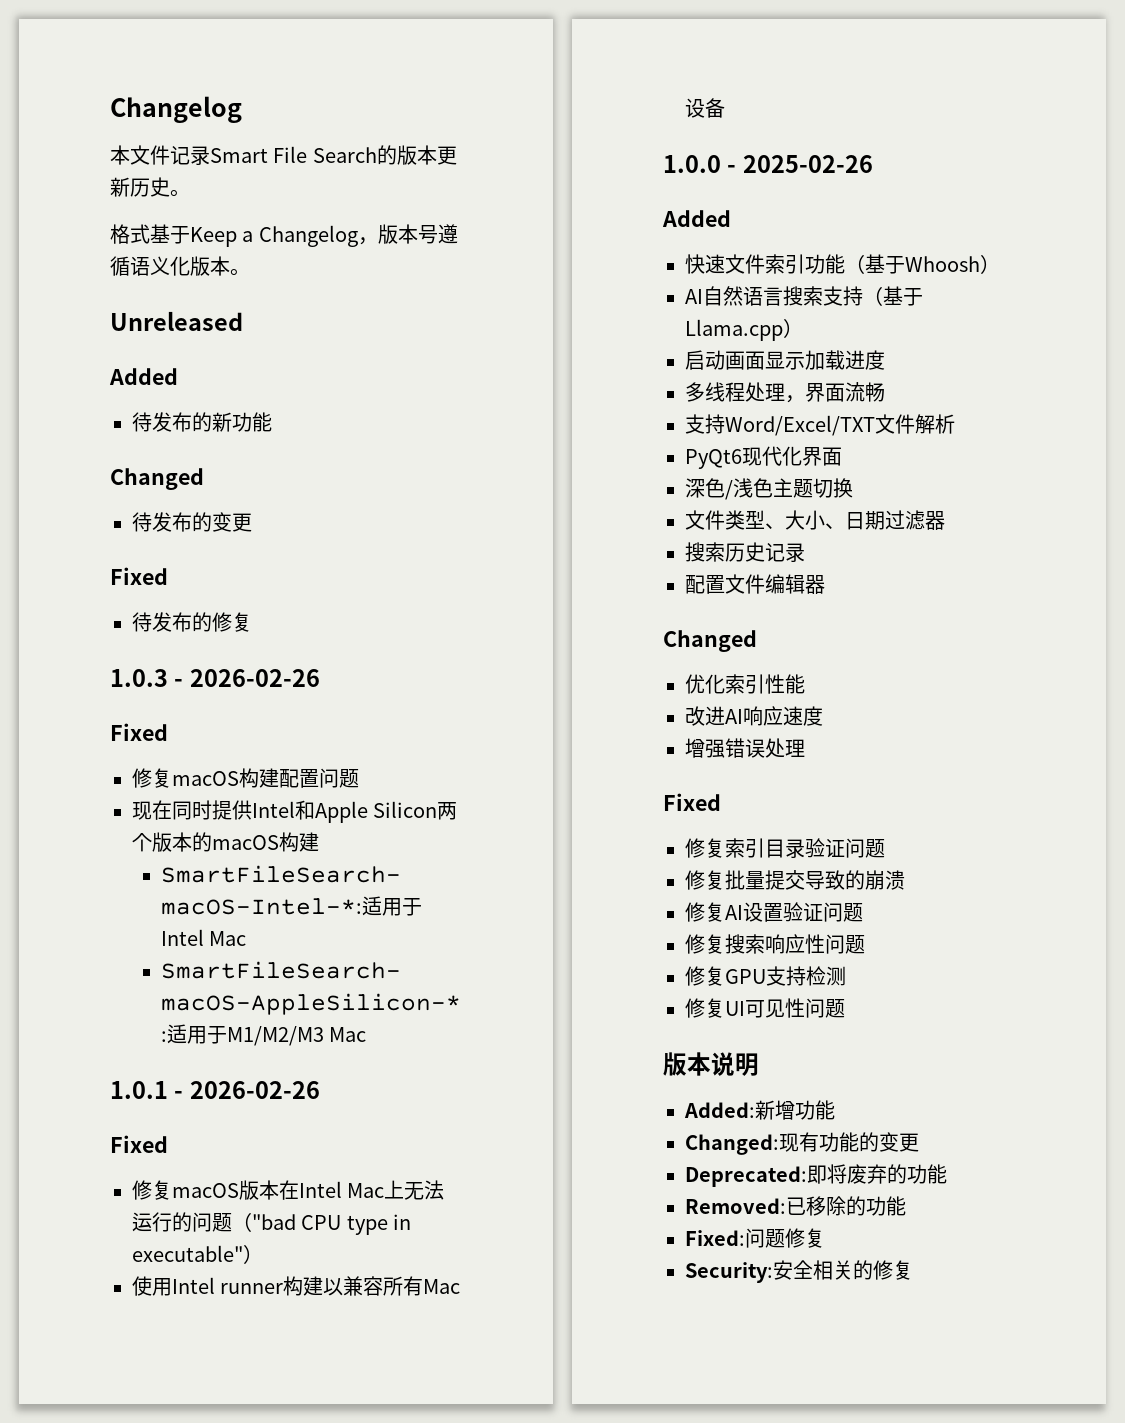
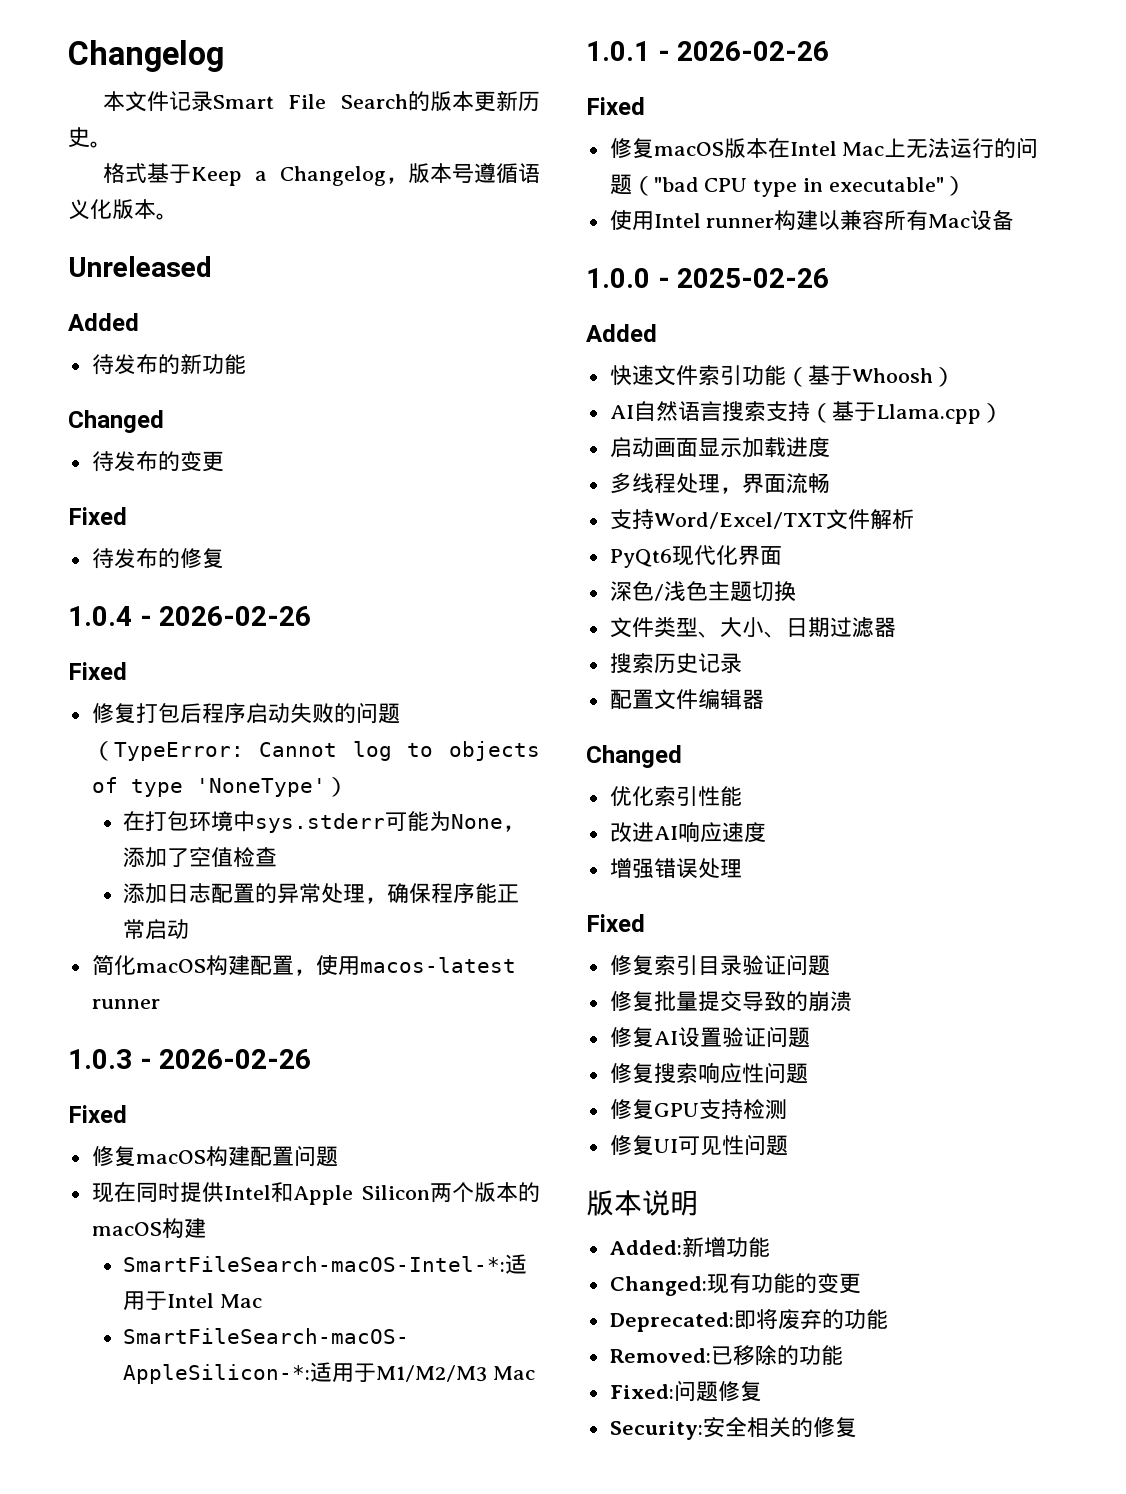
(252, 622) none -> [68,606,312,626] [68,662,127,680] [91,702,400,724] [91,741,540,761] [91,777,348,797] [123,811,526,833] [123,847,278,868] [123,883,520,904] [123,919,190,940] [91,955,516,976] [91,999,160,1009] // 1.0.4 - 2026-02-26 // Fixed // 修复打包后程序启动失败的问题（TypeError: Cannot log to objects of type 'NoneType'） // 在打包环境中sys.stderr可能为None，添加了空值检查 // 添加日志配置的异常处理，确保程序能正常启动 // 简化macOS构建配置，使用macos-latest runner

